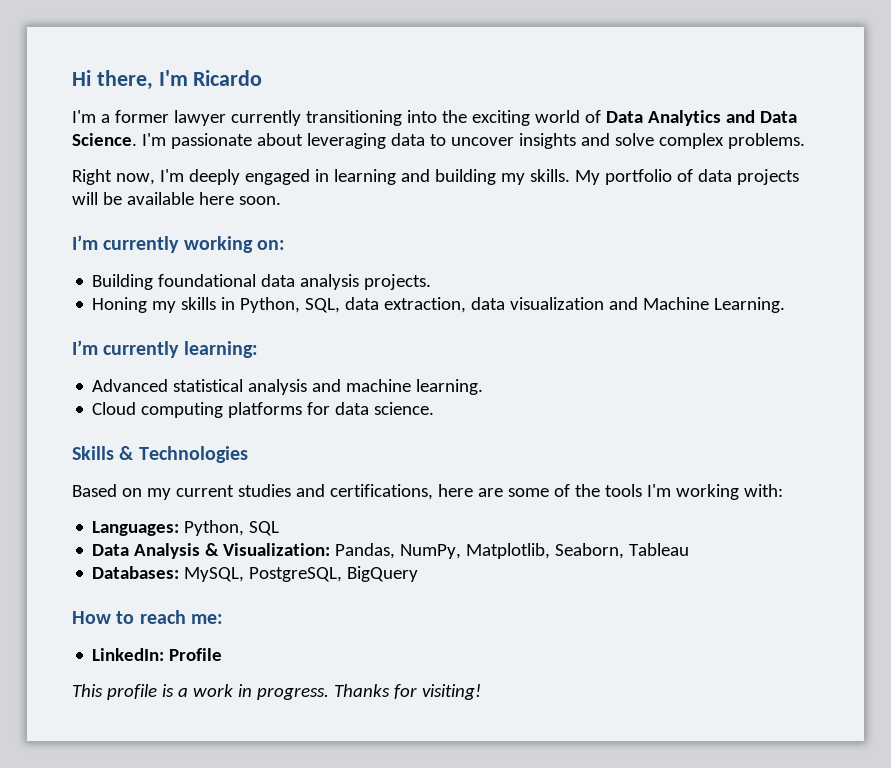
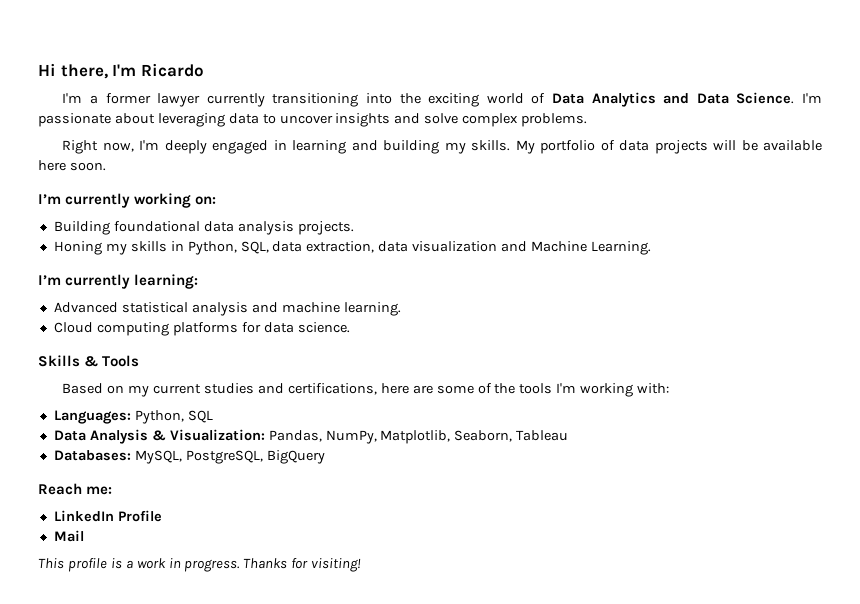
[138,446,248,463] Technologies -> [102,355,140,367] Tools
[72,610,186,624] How to reach -> [38,483,82,495] Reach
[92,648,165,661] LinkedIn: -> [53,510,114,522] LinkedIn
(223, 654) none -> [53,530,84,542] // Mail

